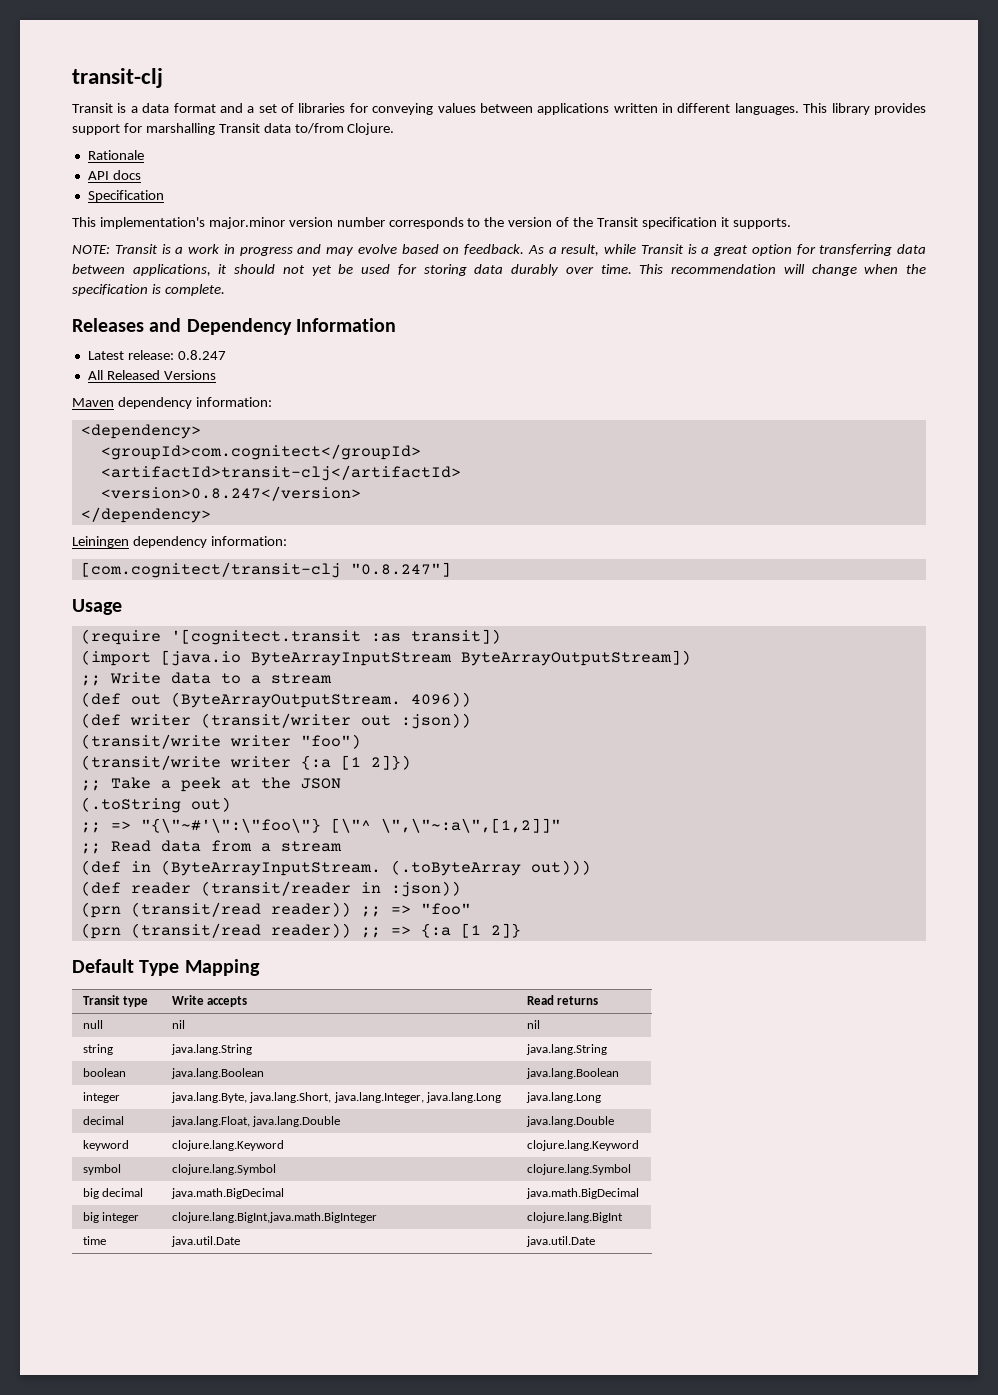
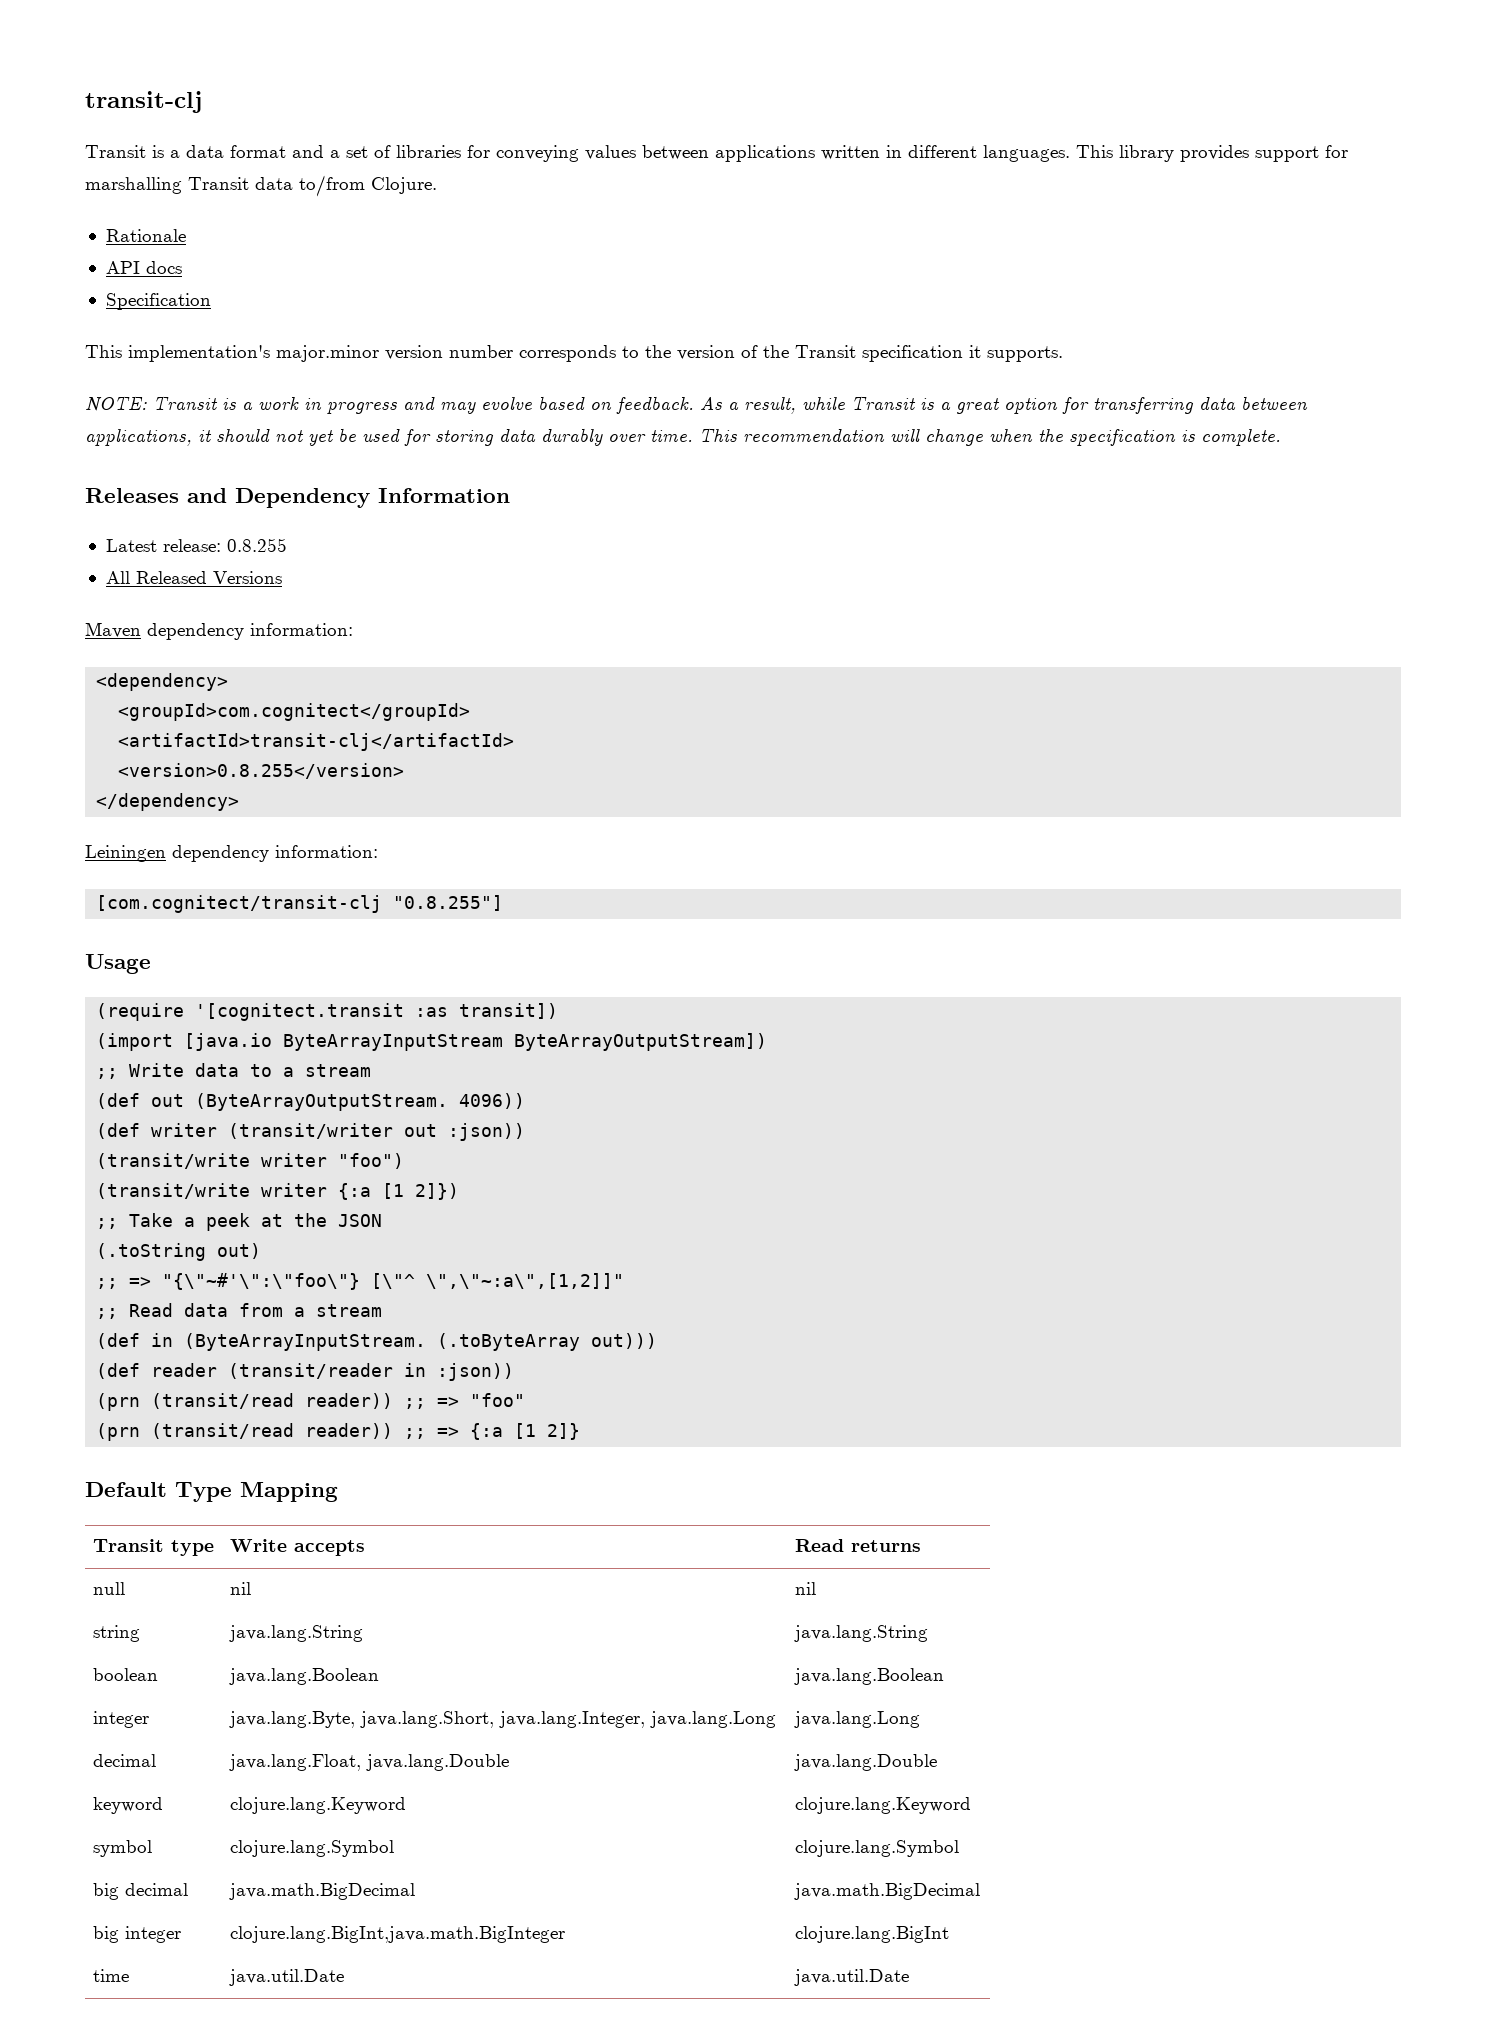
[177,350,226,360] 0.8.247 -> [226,538,287,552] 0.8.255
[100,486,361,501] <version>0.8.247</version> -> [118,763,405,779] <version>0.8.255</version>
[350,562,451,577] "0.8.247"] -> [393,895,504,911] "0.8.255"]

